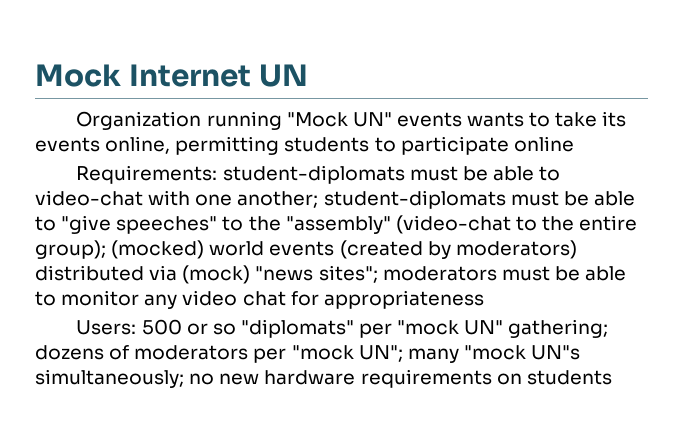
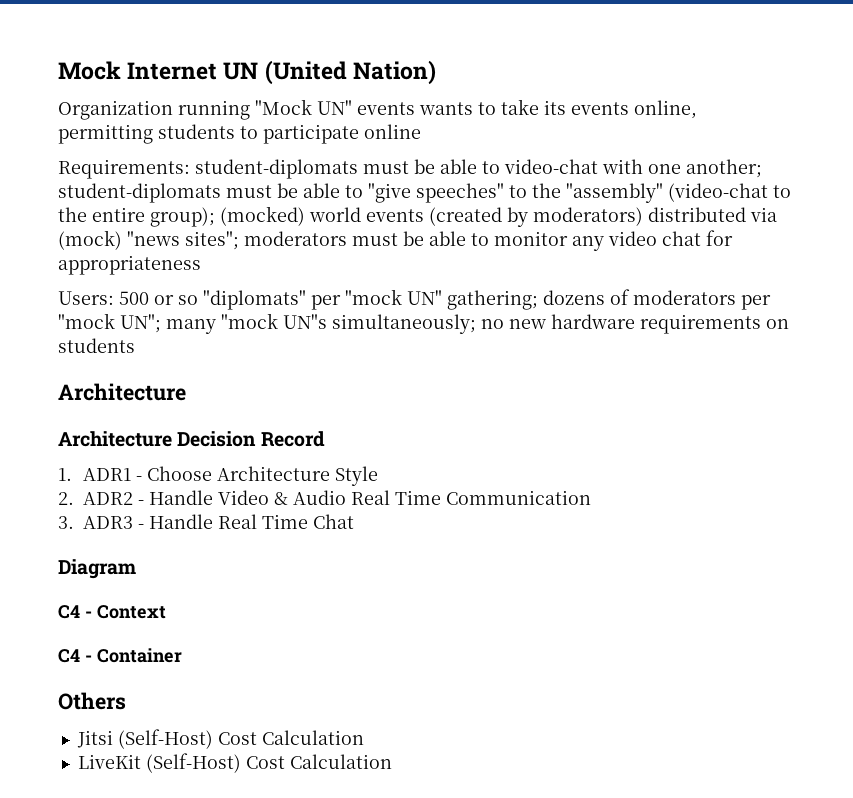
(308, 75) none -> [264,60,436,85] (United Nation)
(612, 377) none -> [58,383,186,401] [58,431,325,447] [58,466,379,486] [58,490,592,505] [58,514,355,529] [58,559,136,579] [58,605,166,619] [58,648,182,663] [58,692,126,710] [76,729,364,749] [77,753,392,773] // Architecture // Architecture Decision Record // 1. ADR1 - Choose Architecture Style // 2. ADR2 - Handle Video & Audio Real Time Communication // 3. ADR3 - Handle Real Time Chat // Diagram // C4 - Context // C4 - Container // Others // Jitsi (Self-Host) Cost Calculation // LiveKit (Self-Host) Cost Calculation

